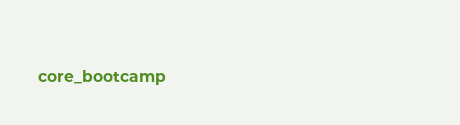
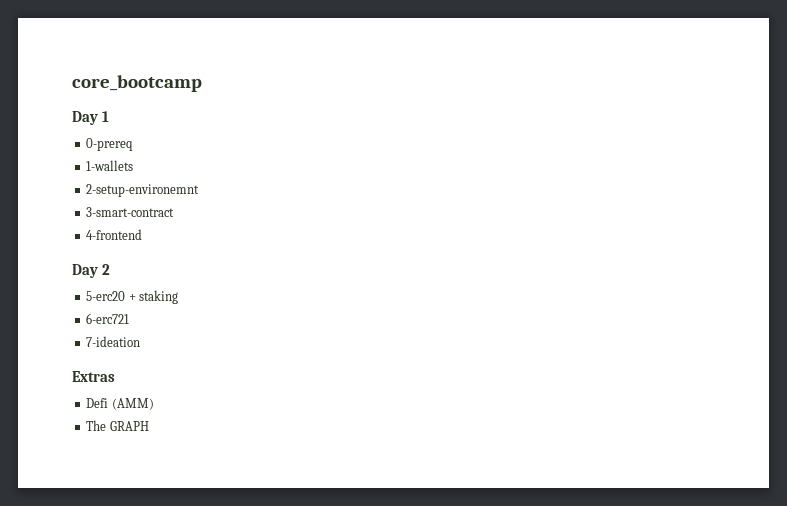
(166, 77) none -> [72,111,109,125] [86,138,134,151] [86,160,134,171] [86,184,200,197] [86,207,175,217] [86,229,143,240] [72,264,110,278] [86,290,179,304] [86,313,130,324] [86,336,141,347] [72,371,115,382] [86,398,154,410] [86,420,149,431] // Day 1 // 0-prereq // 1-wallets // 2-setup-environemnt // 3-smart-contract // 4-frontend // Day 2 // 5-erc20 + staking // 6-erc721 // 7-ideation // Extras // Defi (AMM) // The GRAPH

